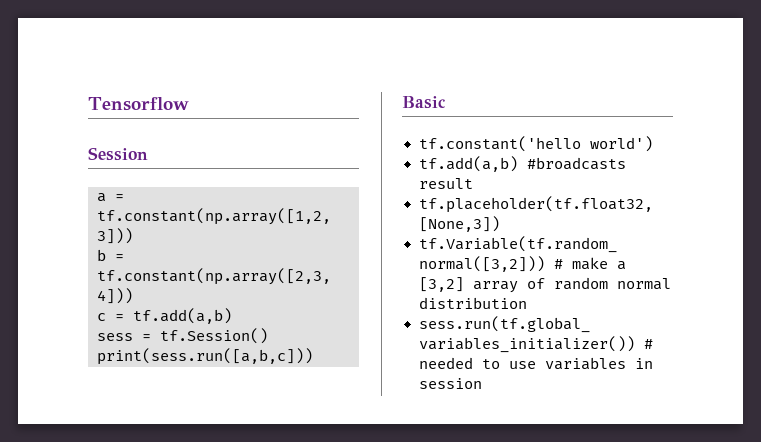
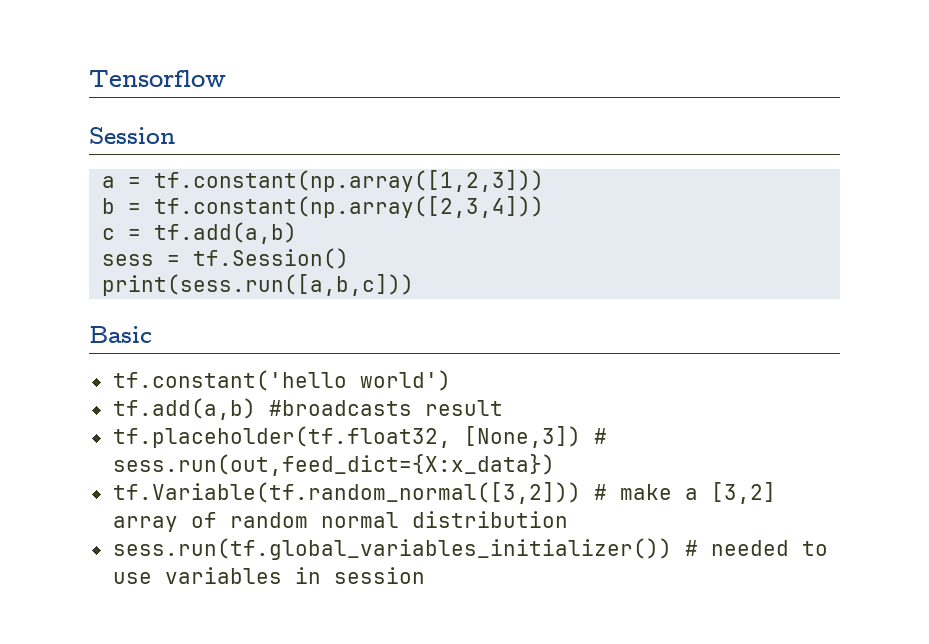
(500, 224) none -> [593,428,607,444] [112,454,555,476] # sess.run(out,feed_dict={X:x_data})

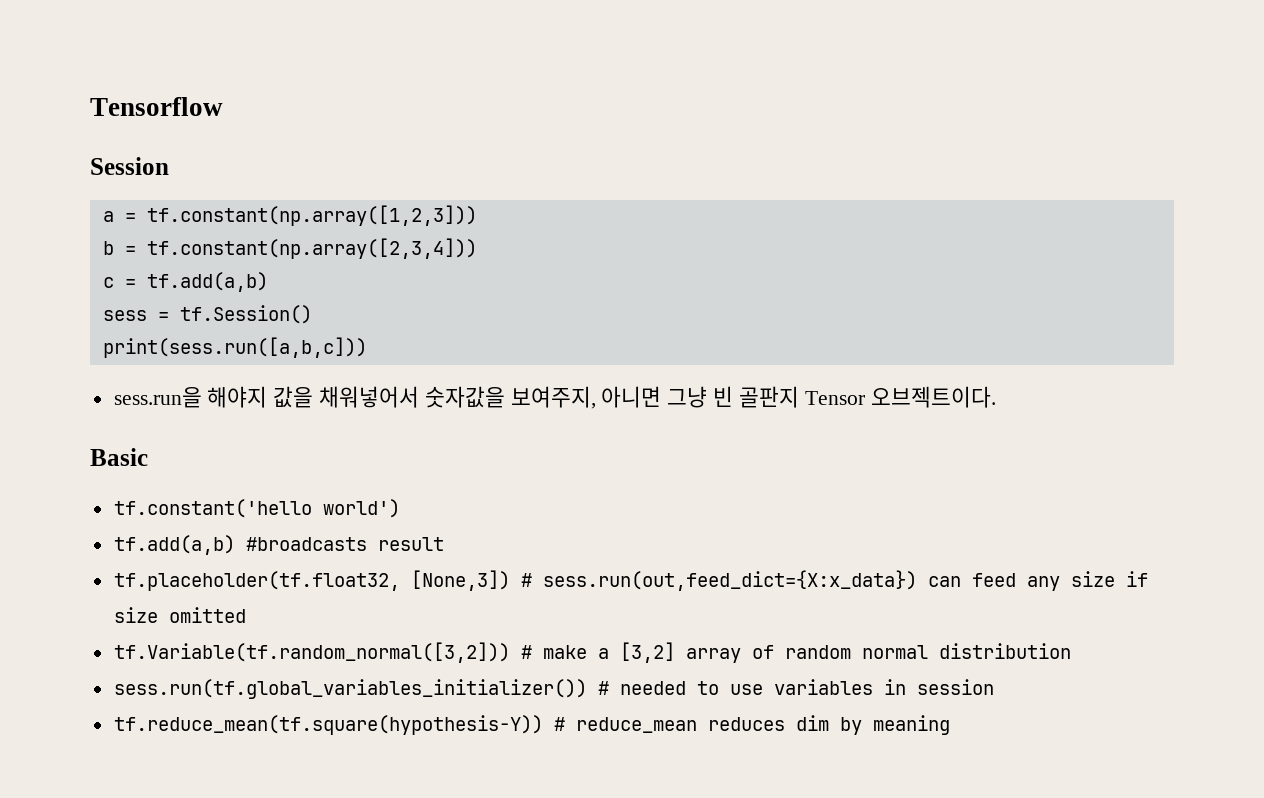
(414, 285) none -> [113,386,996,409] // sess.run을 해야지 값을 채워넣어서 숫자값을 보여주지, 아니면 그냥 빈 골판지 Tensor 오브젝트이다.
(555, 465) none -> [927,571,1148,591] [113,607,246,623] can feed any size if size omitted
(425, 575) none -> [113,715,950,735] // tf.reduce_mean(tf.square(hypothesis-Y)) # reduce_mean reduces dim by meaning

